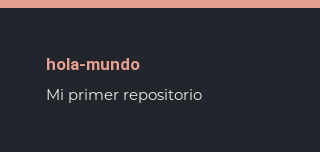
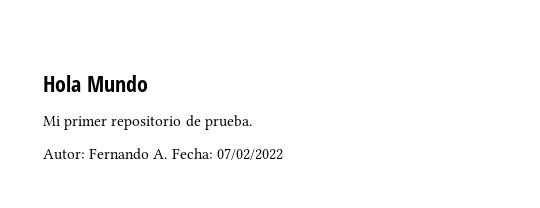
[46,58,140,70] hola-mundo -> [43,75,148,92] Hola Mundo
(203, 96) none -> [185,115,252,130] [43,148,283,160] de prueba. // Autor: Fernando A. Fecha: 07/02/2022

